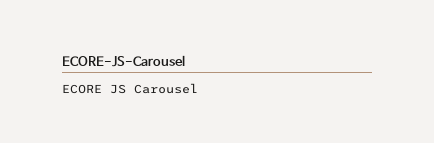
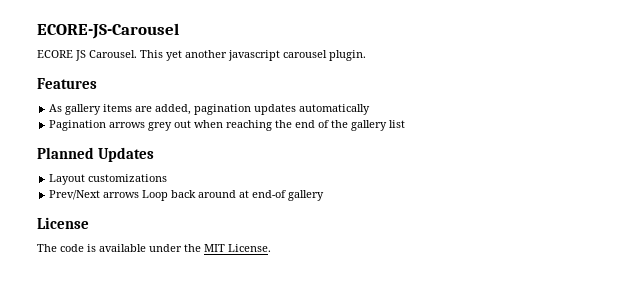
[134,83,198,94] Carousel -> [89,50,366,61] [37,78,97,89] [49,104,371,115] [49,120,406,131] [37,147,154,162] [49,174,168,185] [49,190,325,201] [37,217,89,229] [37,244,271,252] Carousel. This yet another javascript carousel plugin. // Features // As gallery items are added, pagination updates automatically // Pagination arrows grey out when reaching the end of the gallery list // Planned Updates // Layout customizations // Prev/Next arrows Loop back around at end-of gallery // License // The code is available under the MIT License.

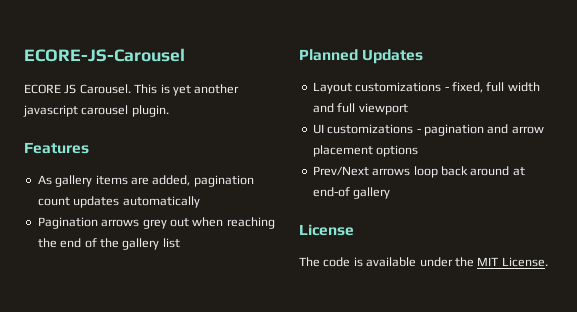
(163, 54) none -> [160,84,170,94] is
(252, 109) none -> [37,197,70,206] count
(168, 178) none -> [444,82,540,93] [312,103,408,115] [312,124,544,136] [312,145,419,157] - fixed, full width and full viewport // UI customizations - pagination and arrow placement options
[142,190,169,201] Loop -> [413,166,438,178] loop

